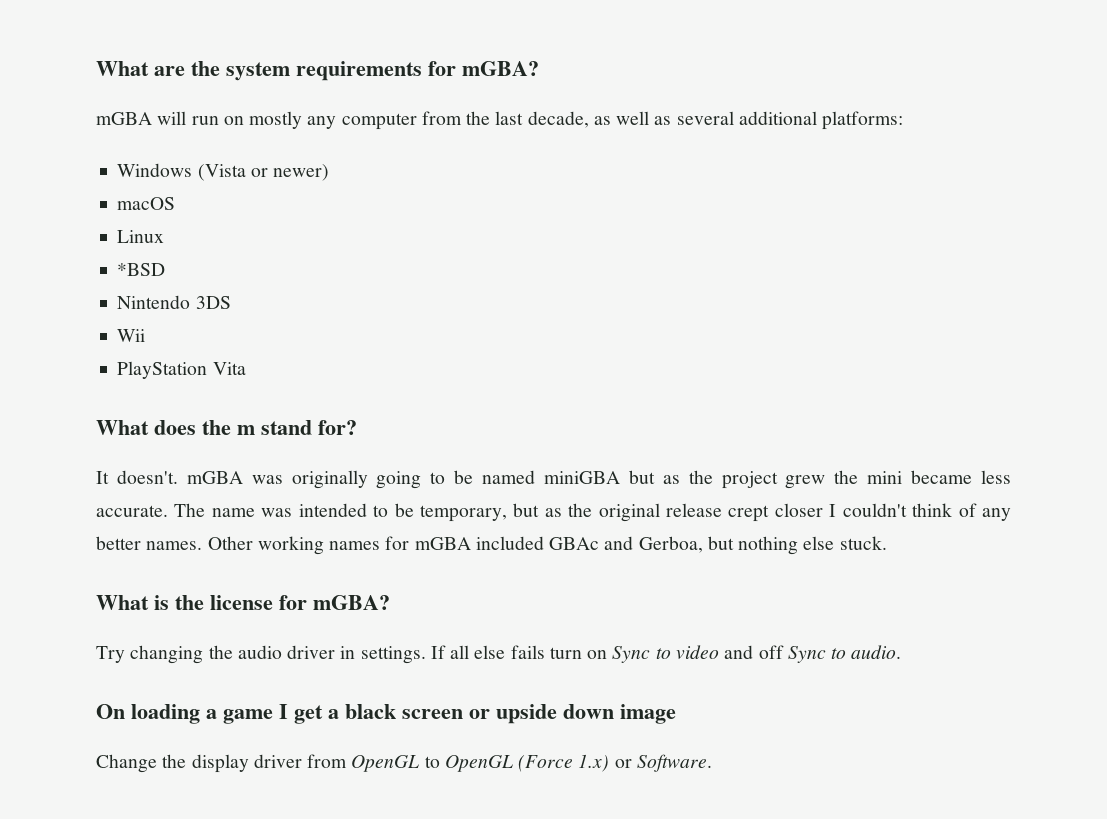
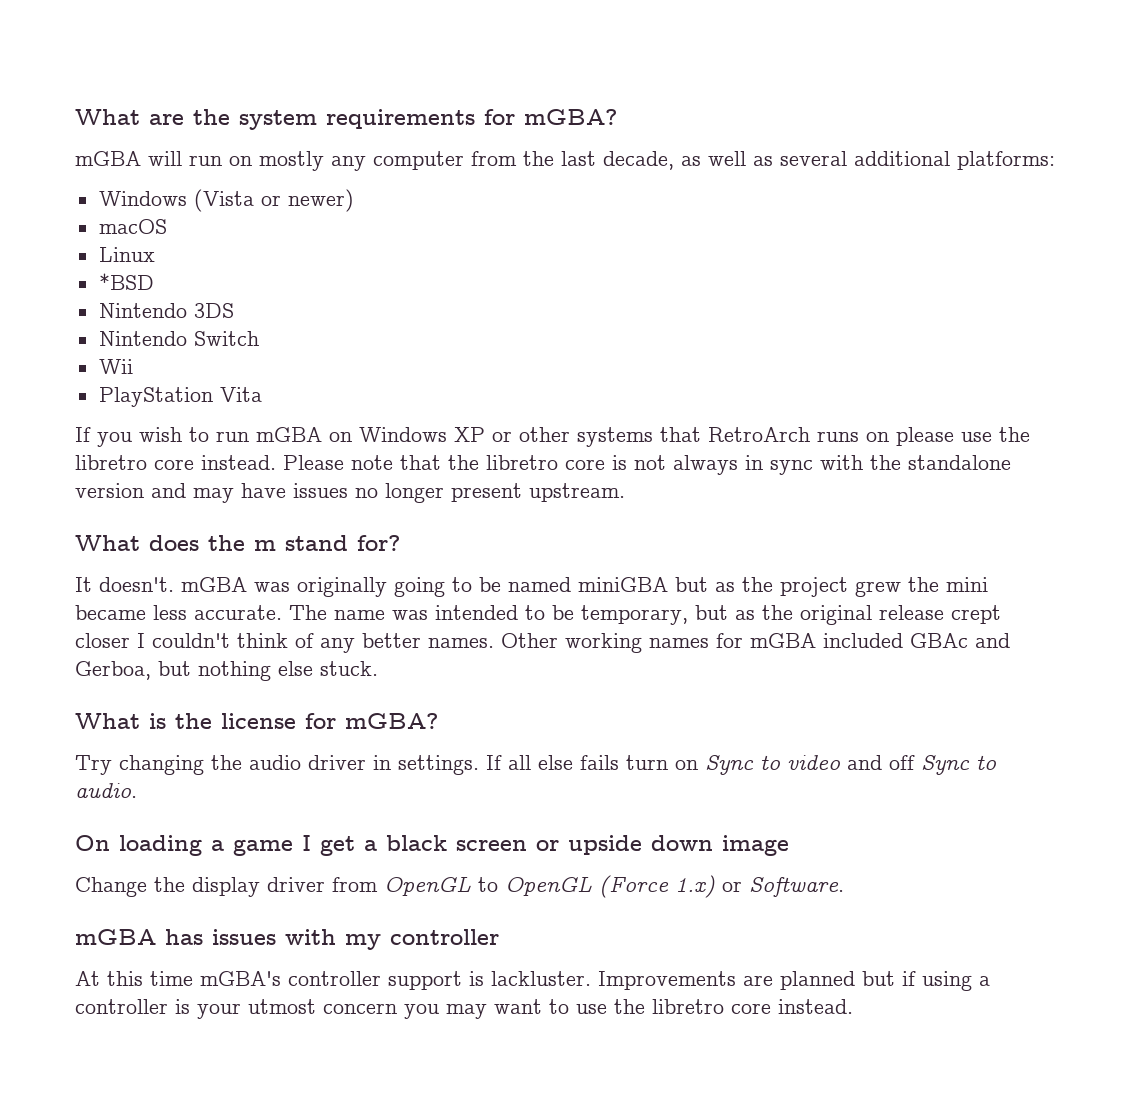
(231, 302) none -> [98,331,259,346] // Nintendo Switch
(246, 368) none -> [75,427,1030,447] [75,455,1011,475] [75,483,625,503] // If you wish to run mGBA on Windows XP or other systems that RetroArch runs on please use the libretro core instead. Please note that the libretro core is not always in sync with the standalone version and may have issues no longer present upstream.
(712, 763) none -> [75,929,499,950] [75,971,990,991] [75,999,853,1019] // mGBA has issues with my controller // At this time mGBA's controller support is lackluster. Improvements are planned but if using a controller is your utmost concern you may want to use the libretro core instead.

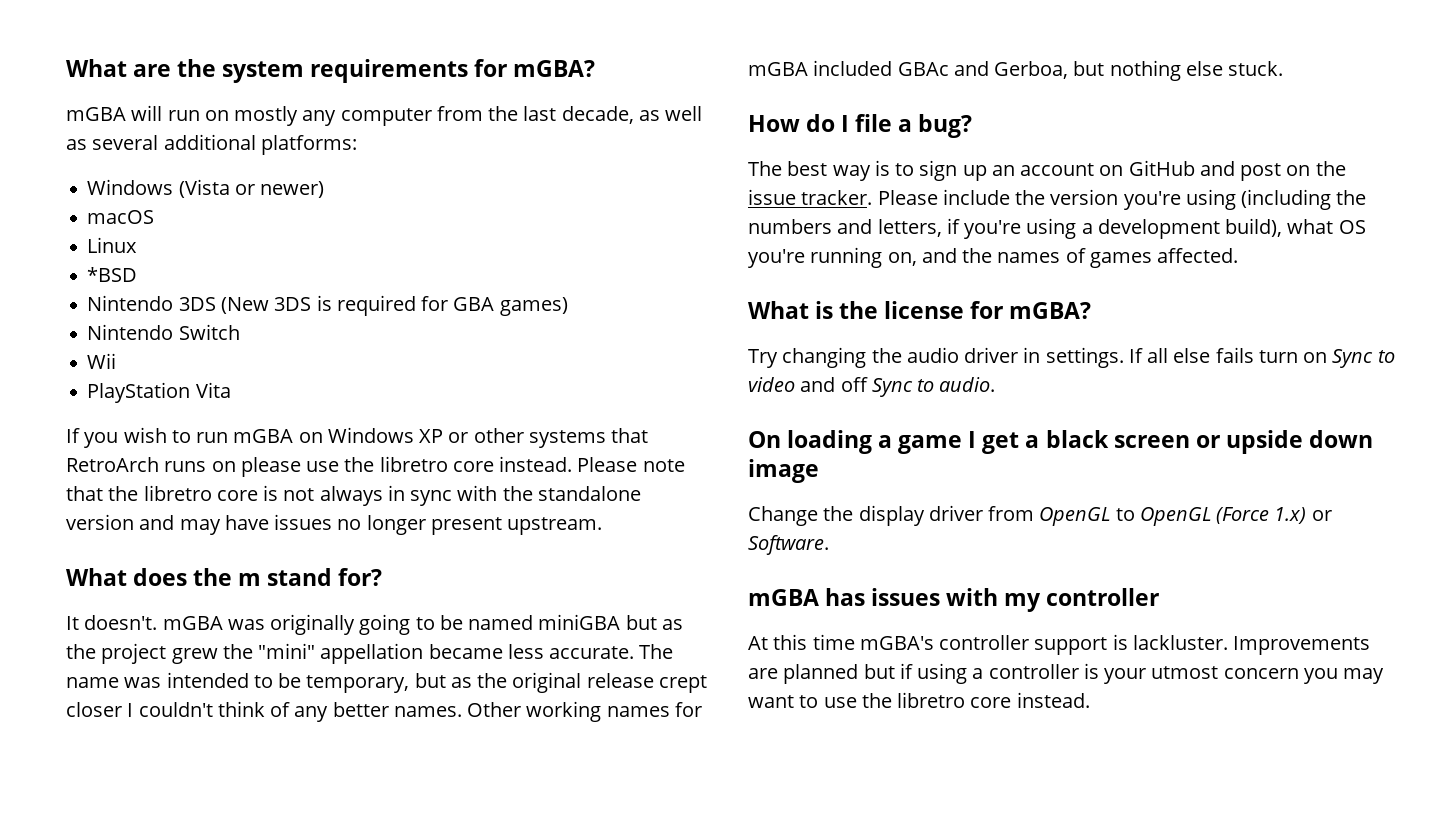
(234, 310) none -> [220,295,568,316] (New 3DS is required for GBA games)
[946,577,988,592] mini -> [258,643,424,664] "mini" appellation
(378, 668) none -> [748,114,973,138] [748,160,1346,181] [748,189,1367,210] [748,218,1366,239] [748,247,1239,268] // How do I file a bug? // The best way is to sign up an account on GitHub and post on the issue tracker. Please include the version you're using (including the numbers and letters, if you're using a development build), what OS you're running on, and the names of games affected.

